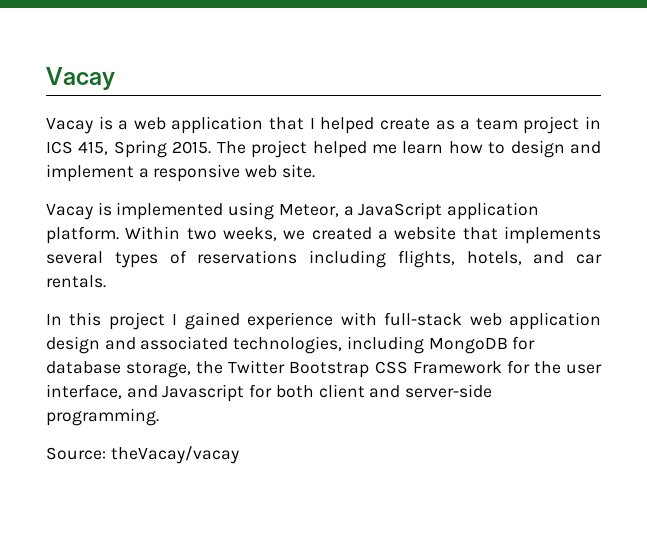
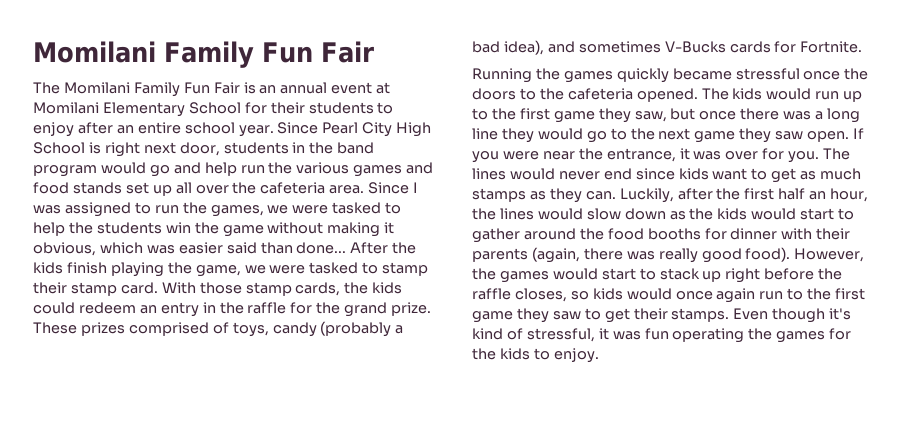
[46,67,115,90] [46,116,602,134] [46,140,602,158] [46,164,315,182] [46,202,540,220] [46,226,601,244] [46,250,602,268] [46,275,106,288] [46,312,601,330] [46,336,536,354] [46,360,602,378] [46,384,493,402] [46,408,159,426] [46,446,239,464] Vacay // Vacay is a web application that I helped create as a team project in ICS 415, Spring 2015. The project helped me learn how to design and implement a responsive web site. // Vacay is implemented using Meteor, a JavaScript application platform. Within two weeks, we created a website that implements several types of reservations including flights, hotels, and car rentals. // In this project I gained experience with full-stack web application design and associated technologies, including MongoDB for database storage, the Twitter Bootstrap CSS Framework for the user interface, and Javascript for both client and server-side programming. // Source: theVacay/vacay -> [33,41,374,68] [33,82,391,97] [33,102,394,117] [33,122,432,137] [33,142,375,157] [33,162,434,177] [33,182,419,196] [33,202,402,217] [33,222,395,237] [33,242,417,256] [33,262,429,277] [33,282,403,296] [33,302,432,317] [33,321,404,337] [472,40,863,55] [472,68,869,83] [472,88,863,102] [472,108,861,123] [472,128,865,143] [472,148,851,163] [472,168,862,183] [472,188,869,203] [472,208,855,220] [472,228,851,243] [472,247,865,263] [472,268,843,283] [472,288,866,303] [472,308,852,323] [472,328,852,343] [472,348,599,363] Momilani Family Fun Fair // The Momilani Family Fun Fair is an annual event at Momilani Elementary School for their students to enjoy after an entire school year. Since Pearl City High School is right next door, students in the band program would go and help run the various games and food stands set up all over the cafeteria area. Since I was assigned to run the games, we were tasked to help the students win the game without making it obvious, which was easier said than done... After the kids finish playing the game, we were tasked to stamp their stamp card. With those stamp cards, the kids could redeem an entry in the raffle for the grand prize. These prizes comprised of toys, candy (probably a bad idea), and sometimes V-Bucks cards for Fortnite. // Running the games quickly became stressful once the doors to the cafeteria opened. The kids would run up to the first game they saw, but once there was a long line they would go to the next game they saw open. If you were near the entrance, it was over for you. The lines would never end since kids want to get as much stamps as they can. Luckily, after the first half an hour, the lines would slow down as the kids would start to gather around the food booths for dinner with their parents (again, there was really good food). However, the games would start to stack up right before the raffle closes, so kids would once again run to the first game they saw to get their stamps. Even though it's kind of stressful, it was fun operating the games for the kids to enjoy.

